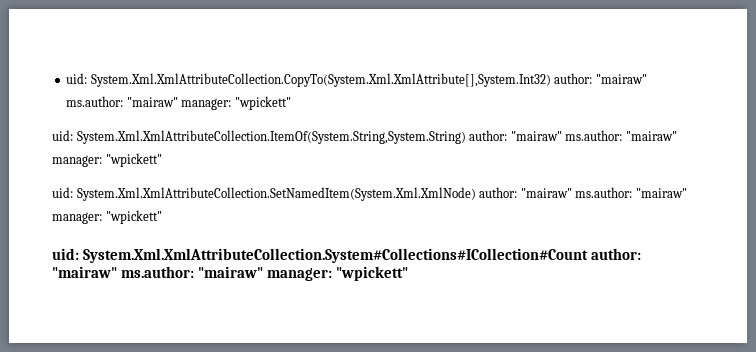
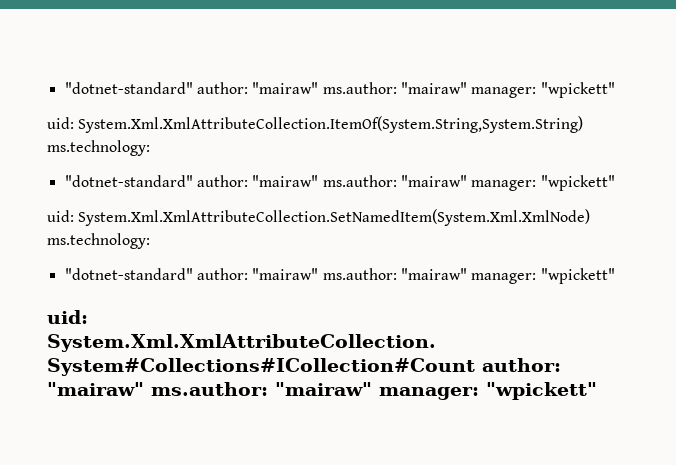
[66,73,551,87] uid: System.Xml.XmlAttributeCollection.CopyTo(System.Xml.XmlAttribute[],System.Int32) -> [64,82,193,94] "dotnet-standard"
(466, 137) none -> [47,140,150,156] [64,175,193,187] ms.technology: // "dotnet-standard"
(476, 194) none -> [47,233,150,249] [64,268,193,280] ms.technology: // "dotnet-standard"

